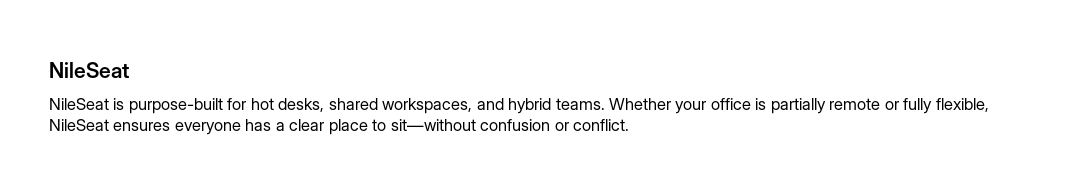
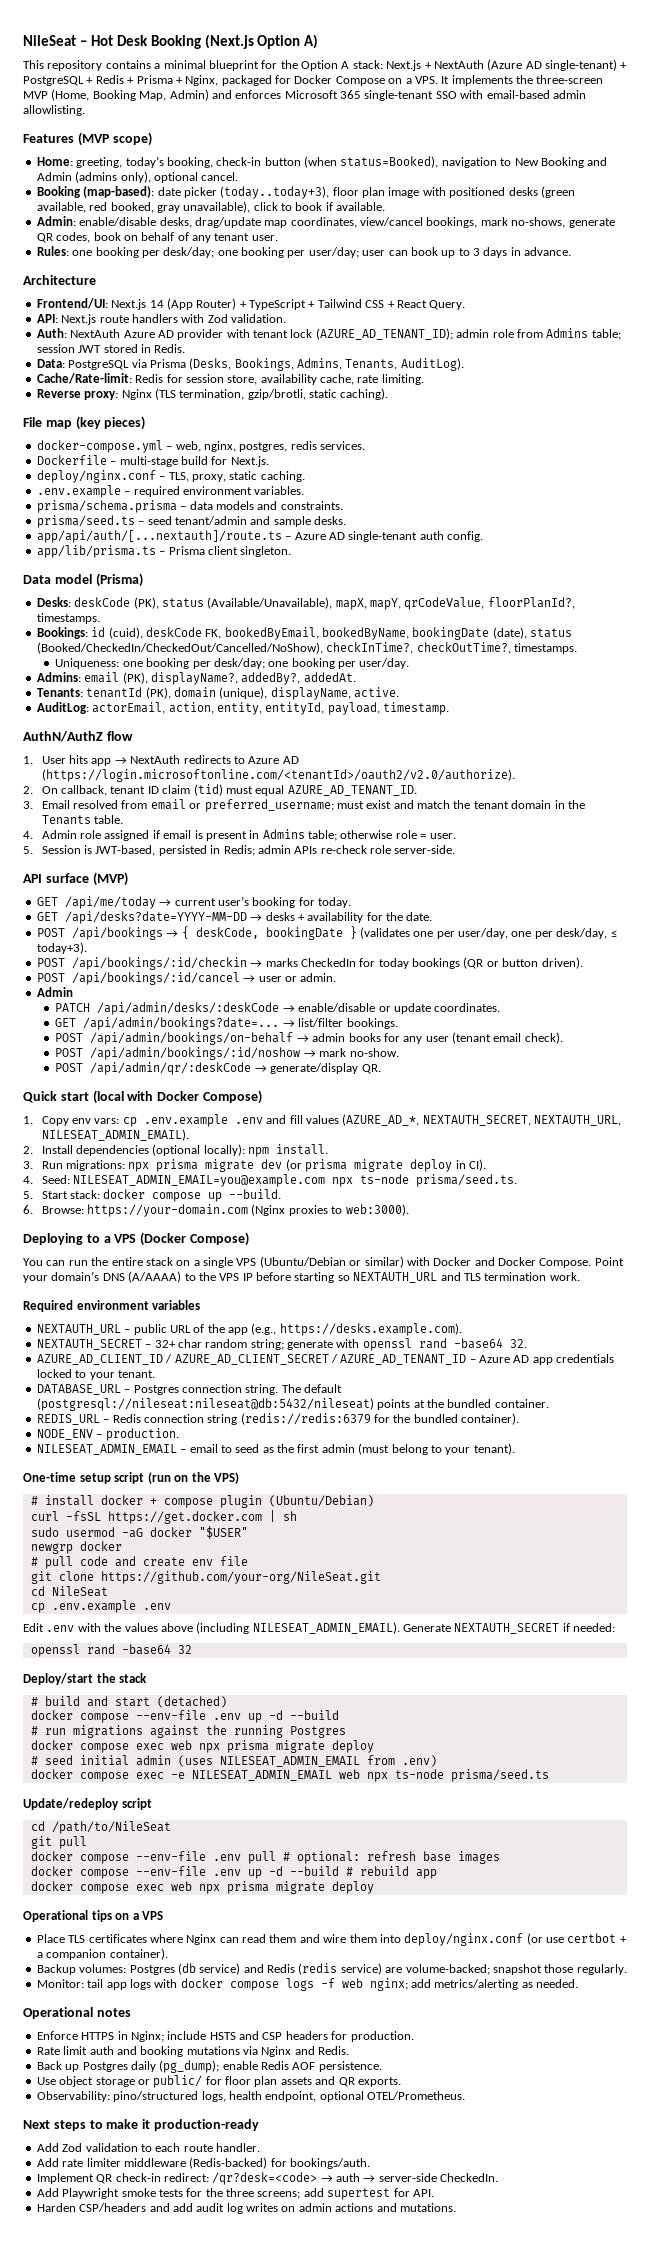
[49,62,129,78] [49,98,989,114] [49,119,630,135] NileSeat // NileSeat is purpose-built for hot desks, shared workspaces, and hybrid teams. Whether your office is partially remote or fully flexible, NileSeat ensures everyone has a clear place to sit—without confusion or conflict. -> [23,34,319,49] [23,59,628,71] [23,75,604,86] [23,89,586,101] [23,105,85,116] [23,132,152,146] [36,156,608,168] [36,171,239,183] [36,186,575,199] [36,201,386,213] [36,216,615,228] [36,232,278,243] [36,246,572,258] [23,275,96,285] [36,298,466,310] [36,314,286,325] [36,328,621,340] [36,344,186,353] [36,358,464,371] [36,373,424,385] [36,388,389,400] [23,416,146,430] [36,440,365,453] [36,455,269,467] [36,470,305,483] [36,485,305,498] [36,500,343,513] [36,515,346,528] [36,530,483,543] [36,545,292,558] [23,573,143,587] [36,597,575,610] [36,613,100,624] [36,627,573,640] [36,642,577,654] [55,658,410,669] [36,672,356,685] [36,687,399,700] [36,702,449,715] [23,731,133,742] [23,755,299,766] [41,769,515,782] [23,784,417,796] [23,799,585,812] [41,815,124,825] [23,829,456,841] [23,845,456,856] [23,872,128,886] [36,896,351,909] [36,911,433,924] [36,926,617,940] [36,942,87,954] [36,957,583,970] [36,972,337,985] [36,987,73,997] [55,1002,501,1015] [55,1017,398,1030] [55,1032,563,1045] [55,1047,399,1060] [55,1062,381,1075] [23,1090,262,1104] [23,1114,622,1127] [41,1129,189,1141] [23,1144,329,1157] [23,1159,486,1172] [23,1174,518,1187] [23,1189,282,1202] [23,1204,409,1217] [23,1232,249,1246] [23,1256,624,1268] [23,1271,580,1283] [23,1300,201,1312] [36,1323,462,1336] [36,1338,527,1351] [36,1354,615,1365] [36,1369,155,1380] [36,1384,342,1395] [36,1398,549,1411] [36,1413,520,1425] [36,1428,179,1441] [36,1443,515,1455] [23,1472,240,1484] [30,1495,374,1508] [30,1510,297,1524] [30,1526,248,1539] [30,1541,122,1554] [30,1556,248,1569] [30,1571,381,1584] [30,1586,108,1597] [30,1600,171,1613] [23,1622,616,1634] [30,1644,192,1657] [23,1673,148,1685] [30,1696,227,1708] [30,1710,339,1723] [30,1725,346,1738] [30,1740,374,1753] [30,1755,437,1767] [30,1769,549,1782] [23,1798,152,1810] [30,1821,171,1834] [30,1836,87,1849] [30,1851,500,1864] [30,1866,437,1879] [30,1881,374,1894] [23,1910,164,1922] [36,1933,627,1946] [36,1948,168,1960] [36,1963,627,1975] [36,1978,579,1991] [23,2007,131,2019] [36,2031,414,2042] [36,2046,350,2057] [36,2060,382,2073] [36,2075,401,2088] [36,2091,465,2102] [23,2119,259,2131] [36,2143,260,2152] [36,2157,370,2169] [36,2172,499,2185] [36,2188,434,2200] [36,2203,456,2214] NileSeat – Hot Desk Booking (Next.js Option A) // This repository contains a minimal blueprint for the Option A stack: Next.js + NextAuth (Azure AD single-tenant) + PostgreSQL + Redis + Prisma + Nginx, packaged for Docker Compose on a VPS. It implements the three-screen MVP (Home, Booking Map, Admin) and enforces Microsoft 365 single-tenant SSO with email-based admin allowlisting. // Features (MVP scope) // Home: greeting, today’s booking, check-in button (when status=Booked), navigation to New Booking and Admin (admins only), optional cancel. // Booking (map-based): date picker (today..today+3), floor plan image with positioned desks (green available, red booked, gray unavailable), click to book if available. // Admin: enable/disable desks, drag/update map coordinates, view/cancel bookings, mark no-shows, generate QR codes, book on behalf of any tenant user. // Rules: one booking per desk/day; one booking per user/day; user can book up to 3 days in advance. // Architecture // Frontend/UI: Next.js 14 (App Router) + TypeScript + Tailwind CSS + React Query. // API: Next.js route handlers with Zod validation. // Auth: NextAuth Azure AD provider with tenant lock (AZURE_AD_TENANT_ID); admin role from Admins table; session JWT stored in Redis. // Data: PostgreSQL via Prisma (Desks, Bookings, Admins, Tenants, AuditLog). // Cache/Rate-limit: Redis for session store, availability cache, rate limiting. // Reverse proxy: Nginx (TLS termination, gzip/brotli, static caching). // File map (key pieces) // docker-compose.yml – web, nginx, postgres, redis services. // Dockerfile – multi-stage build for Next.js. // deploy/nginx.conf – TLS, proxy, static caching. // .env.example – required environment variables. // prisma/schema.prisma – data models and constraints. // prisma/seed.ts – seed tenant/admin and sample desks. // app/api/auth/[...nextauth]/route.ts – Azure AD single-tenant auth config. // app/lib/prisma.ts – Prisma client singleton. // Data model (Prisma) // Desks: deskCode (PK), status (Available/Unavailable), mapX, mapY, qrCodeValue, floorPlanId?, timestamps. // Bookings: id (cuid), deskCode FK, bookedByEmail, bookedByName, bookingDate (date), status (Booked/CheckedIn/CheckedOut/Cancelled/NoShow), checkInTime?, checkOutTime?, timestamps. // Uniqueness: one booking per desk/day; one booking per user/day. // Admins: email (PK), displayName?, addedBy?, addedAt. // Tenants: tenantId (PK), domain (unique), displayName, active. // AuditLog: actorEmail, action, entity, entityId, payload, timestamp. // AuthN/AuthZ flow // 1. User hits app → NextAuth redirects to Azure AD (https://login.microsoftonline.com/<tenantId>/oauth2/v2.0/authorize). // 2. On callback, tenant ID claim (tid) must equal AZURE_AD_TENANT_ID. // 3. Email resolved from email or preferred_username; must exist and match the tenant domain in the Tenants table. // 4. Admin role assigned if email is present in Admins table; otherwise role = user. // 5. Session is JWT-based, persisted in Redis; admin APIs re-check role server-side. // API surface (MVP) // GET /api/me/today → current user’s booking for today. // GET /api/desks?date=YYYY-MM-DD → desks + availability for the date. // POST /api/bookings → { deskCode, bookingDate } (validates one per user/day, one per desk/day, ≤ today+3). // POST /api/bookings/:id/checkin → marks CheckedIn for today bookings (QR or button driven). // POST /api/bookings/:id/cancel → user or admin. // Admin // PATCH /api/admin/desks/:deskCode → enable/disable or update coordinates. // GET /api/admin/bookings?date=... → list/filter bookings. // POST /api/admin/bookings/on-behalf → admin books for any user (tenant email check). // POST /api/admin/bookings/:id/noshow → mark no-show. // POST /api/admin/qr/:deskCode → generate/display QR. // Quick start (local with Docker Compose) // 1. Copy env vars: cp .env.example .env and fill values (AZURE_AD_*, NEXTAUTH_SECRET, NEXTAUTH_URL, NILESEAT_ADMIN_EMAIL). // 2. Install dependencies (optional locally): npm install. // 3. Run migrations: npx prisma migrate dev (or prisma migrate deploy in CI). // 4. Seed: NILESEAT_ADMIN_EMAIL=you@example.com npx ts-node prisma/seed.ts. // 5. Start stack: docker compose up --build. // 6. Browse: https://your-domain.com (Nginx proxies to web:3000). // Deploying to a VPS (Docker Compose) // You can run the entire stack on a single VPS (Ubuntu/Debian or similar) with Docker and Docker Compose. Point your domain’s DNS (A/AAAA) to the VPS IP before starting so NEXTAUTH_URL and TLS termination work. // Required environment variables // NEXTAUTH_URL – public URL of the app (e.g., https://desks.example.com). // NEXTAUTH_SECRET – 32+ char random string; generate with openssl rand -base64 32. // AZURE_AD_CLIENT_ID / AZURE_AD_CLIENT_SECRET / AZURE_AD_TENANT_ID – Azure AD app credentials locked to your tenant. // DATABASE_URL – Postgres connection string. The default (postgresql://nileseat:nileseat@db:5432/nileseat) points at the bundled container. // REDIS_URL – Redis connection string (redis://redis:6379 for the bundled container). // NODE_ENV – production. // NILESEAT_ADMIN_EMAIL – email to seed as the first admin (must belong to your tenant). // One-time setup script (run on the VPS) // # install docker + compose plugin (Ubuntu/Debian) // curl -fsSL https://get.docker.com | sh // sudo usermod -aG docker "$USER" // newgrp docker // # pull code and create env file // git clone https://github.com/your-org/NileSeat.git // cd NileSeat // cp .env.example .env // Edit .env with the values above (including NILESEAT_ADMIN_EMAIL). Generate NEXTAUTH_SECRET if needed: // openssl rand -base64 32 // Deploy/start the stack // # build and start (detached) // docker compose --env-file .env up -d --build // # run migrations against the running Postgres // docker compose exec web npx prisma migrate deploy // # seed initial admin (uses NILESEAT_ADMIN_EMAIL from .env) // docker compose exec -e NILESEAT_ADMIN_EMAIL web npx ts-node prisma/seed.ts // Update/redeploy script // cd /path/to/NileSeat // git pull // docker compose --env-file .env pull # optional: refresh base images // docker compose --env-file .env up -d --build # rebuild app // docker compose exec web npx prisma migrate deploy // Operational tips on a VPS // Place TLS certificates where Nginx can read them and wire them into deploy/nginx.conf (or use certbot + a companion container). // Backup volumes: Postgres (db service) and Redis (redis service) are volume-backed; snapshot those regularly. // Monitor: tail app logs with docker compose logs -f web nginx; add metrics/alerting as needed. // Operational notes // Enforce HTTPS in Nginx; include HSTS and CSP headers for production. // Rate limit auth and booking mutations via Nginx and Redis. // Back up Postgres daily (pg_dump); enable Redis AOF persistence. // Use object storage or public/ for floor plan assets and QR exports. // Observability: pino/structured logs, health endpoint, optional OTEL/Prometheus. // Next steps to make it production-ready // Add Zod validation to each route handler. // Add rate limiter middleware (Redis-backed) for bookings/auth. // Implement QR check-in redirect: /qr?desk=<code> → auth → server-side CheckedIn. // Add Playwright smoke tests for the three screens; add supertest for API. // Harden CSP/headers and add audit log writes on admin actions and mutations.

